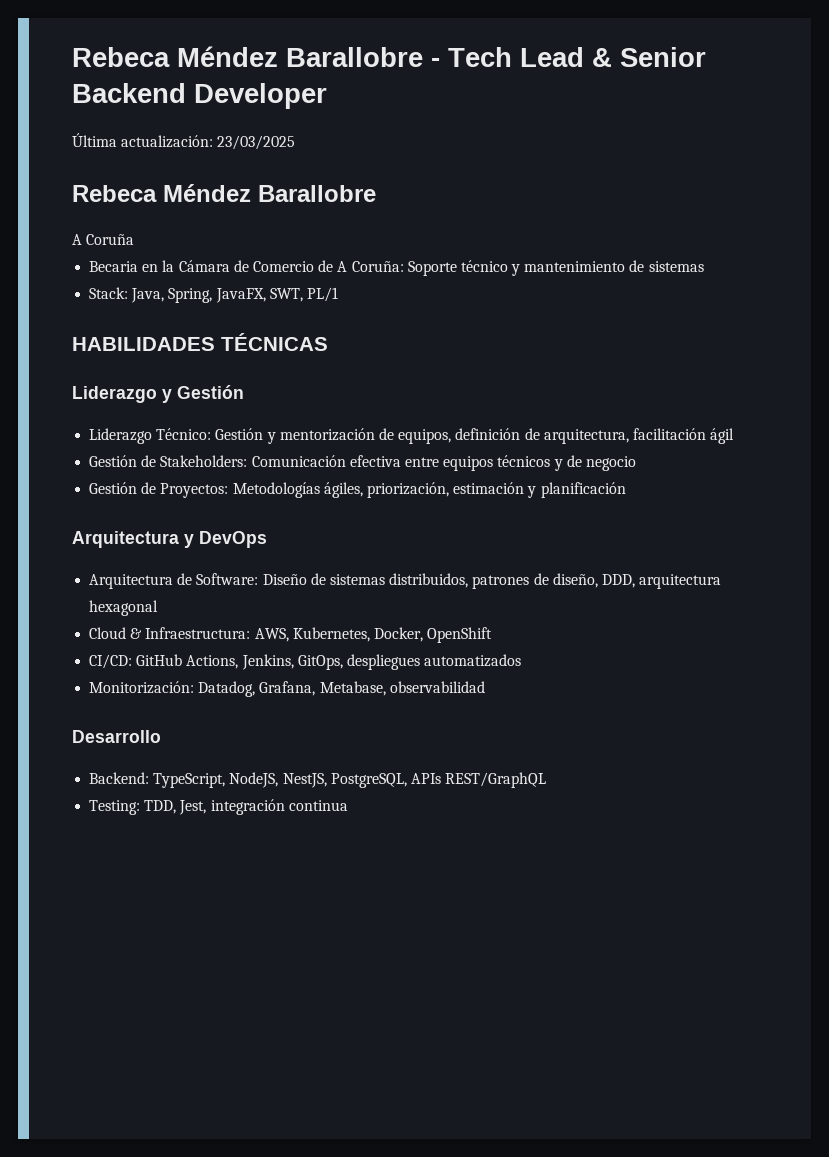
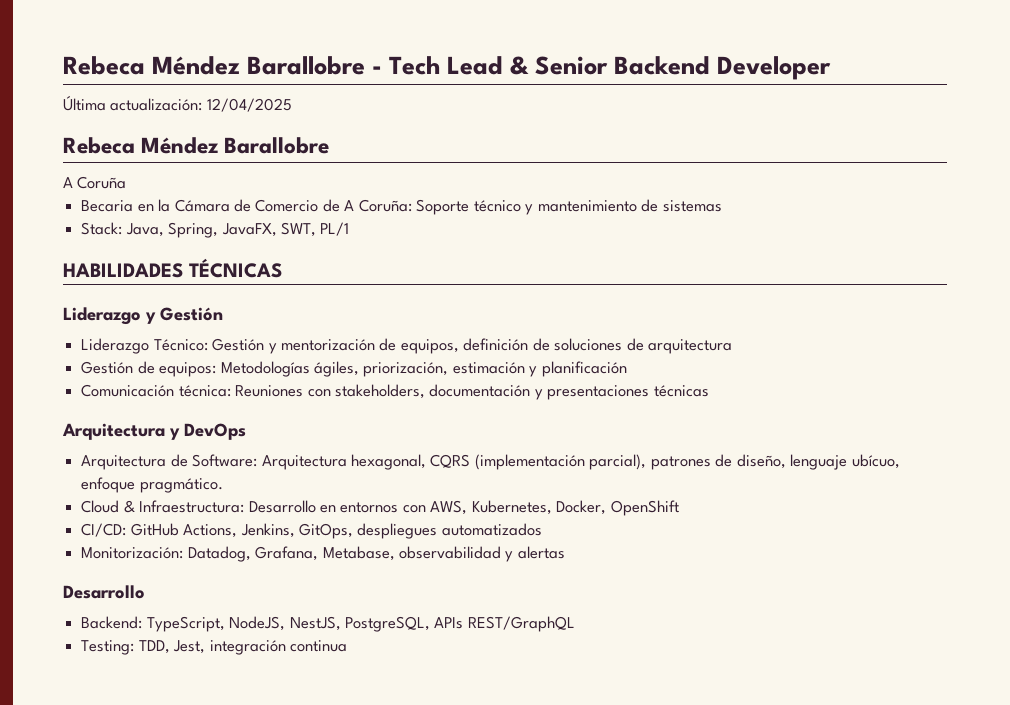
[217,135,296,150] 23/03/2025 -> [206,98,292,112] 12/04/2025
[543,428,735,444] [89,455,636,471] [89,482,229,498] arquitectura, facilitación ágil // Gestión de Stakeholders: Comunicación efectiva entre equipos técnicos y de negocio // Gestión de Proyectos: -> [554,338,733,354] [81,361,217,377] soluciones de arquitectura // Gestión de equipos:
(626, 490) none -> [81,384,709,400] // Comunicación técnica: Reuniones con stakeholders, documentación y presentaciones técnicas
[262,573,722,589] [89,600,159,616] Diseño de sistemas distribuidos, patrones de diseño, DDD, arquitectura hexagonal -> [261,454,900,470] [81,477,223,493] Arquitectura hexagonal, CQRS (implementación parcial), patrones de diseño, lenguaje ubícuo, enfoque pragmático.
(251, 633) none -> [248,500,426,513] Desarrollo en entornos con
(485, 687) none -> [505,546,565,562] y alertas

